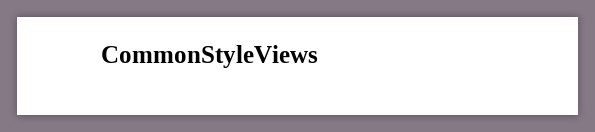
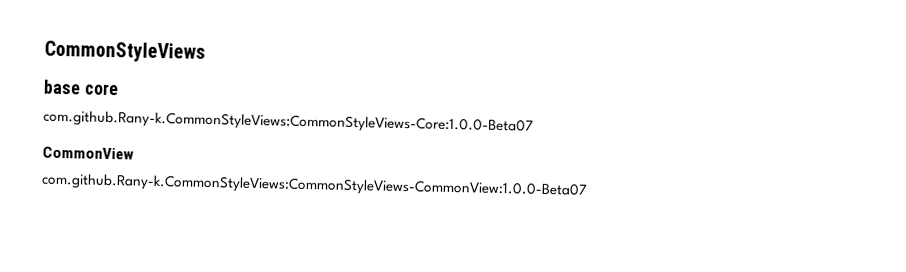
(318, 56) none -> [43,79,118,96] [43,109,534,135] [42,146,134,160] [41,172,588,199] // base core // com.github.Rany-k.CommonStyleViews:CommonStyleViews-Core:1.0.0-Beta07 // CommonView // com.github.Rany-k.CommonStyleViews:CommonStyleViews-CommonView:1.0.0-Beta07

